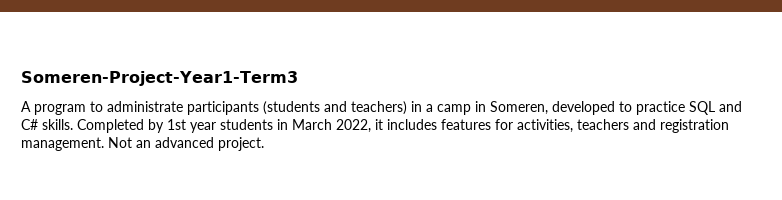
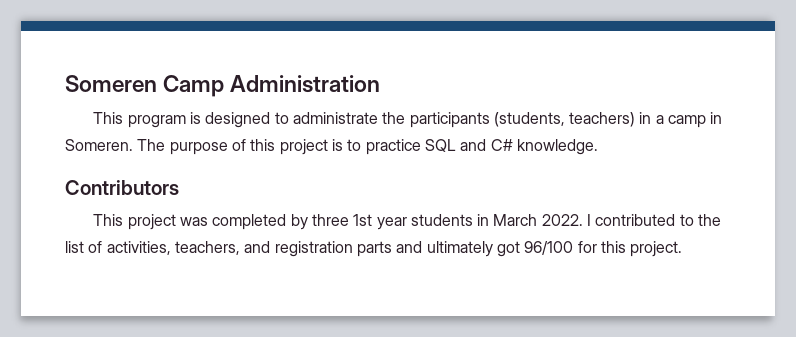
[21,71,298,86] [21,101,347,115] Someren-Project-Year1-Term3 // A program to administrate participants (students and -> [65,75,381,97] [93,112,565,128] Someren Camp Administration // This program is designed to administrate the participants (students,
[490,101,615,115] Someren, developed -> [65,139,343,155] Someren. The purpose of this project is
[42,119,164,133] skills. Completed by -> [516,139,598,155] [65,180,179,195] [93,214,349,230] knowledge. // Contributors // This project was completed by three
[336,119,729,133] [21,137,214,151] 2022, it includes features for activities, teachers and registration management. Not an advanced -> [541,214,722,226] [65,241,626,257] 2022. I contributed to the list of activities, teachers, and registration parts and ultimately got 96/100 for this

